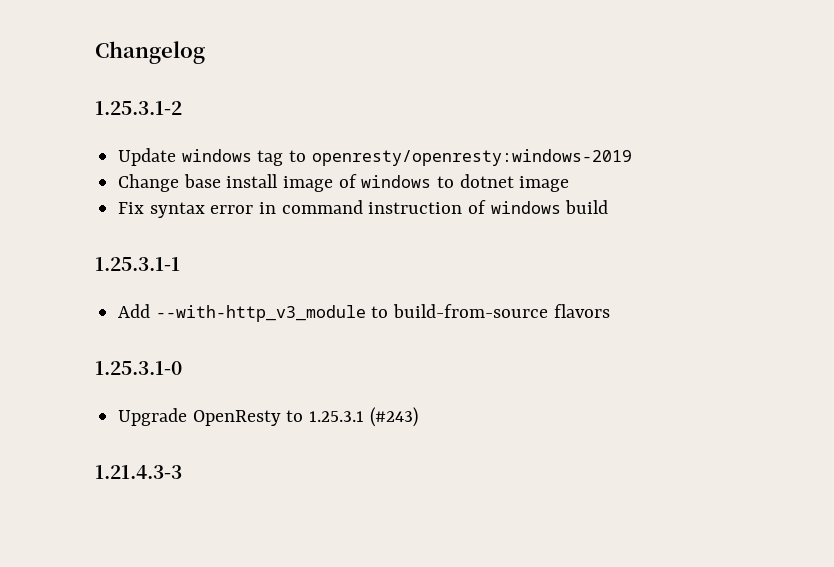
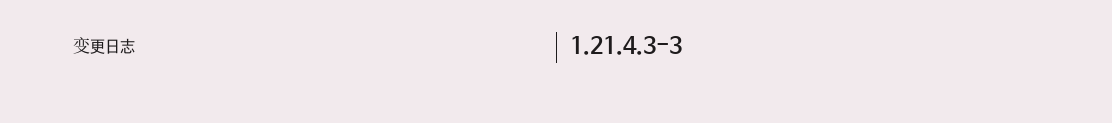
[95,41,205,64] [95,101,182,115] [118,148,632,166] [118,174,570,192] [118,200,609,218] [95,257,180,271] [118,304,610,322] [95,361,182,375] [118,407,418,427] Changelog // 1.25.3.1-2 // Update windows tag to openresty/openresty:windows-2019 // Change base install image of windows to dotnet image // Fix syntax error in command instruction of windows build // 1.25.3.1-1 // Add --with-http_v3_module to build-from-source flavors // 1.25.3.1-0 // Upgrade OpenResty to 1.25.3.1 (#243) -> [73,37,135,54] 变更日志

